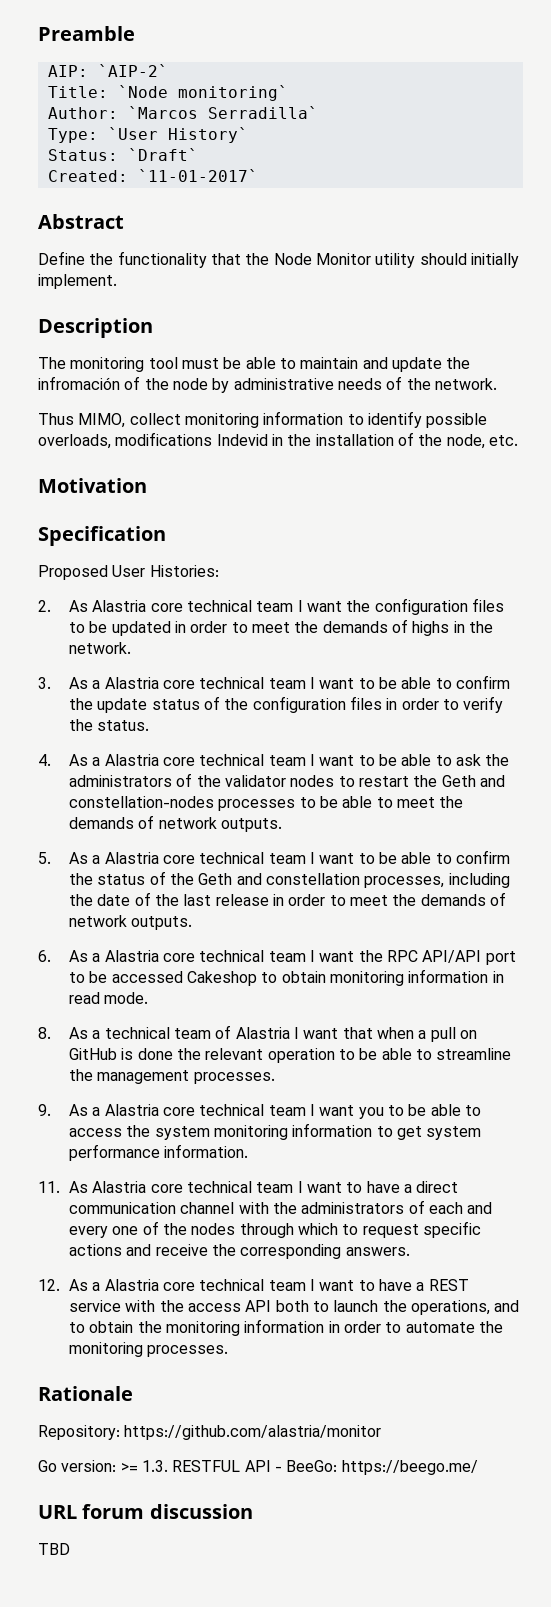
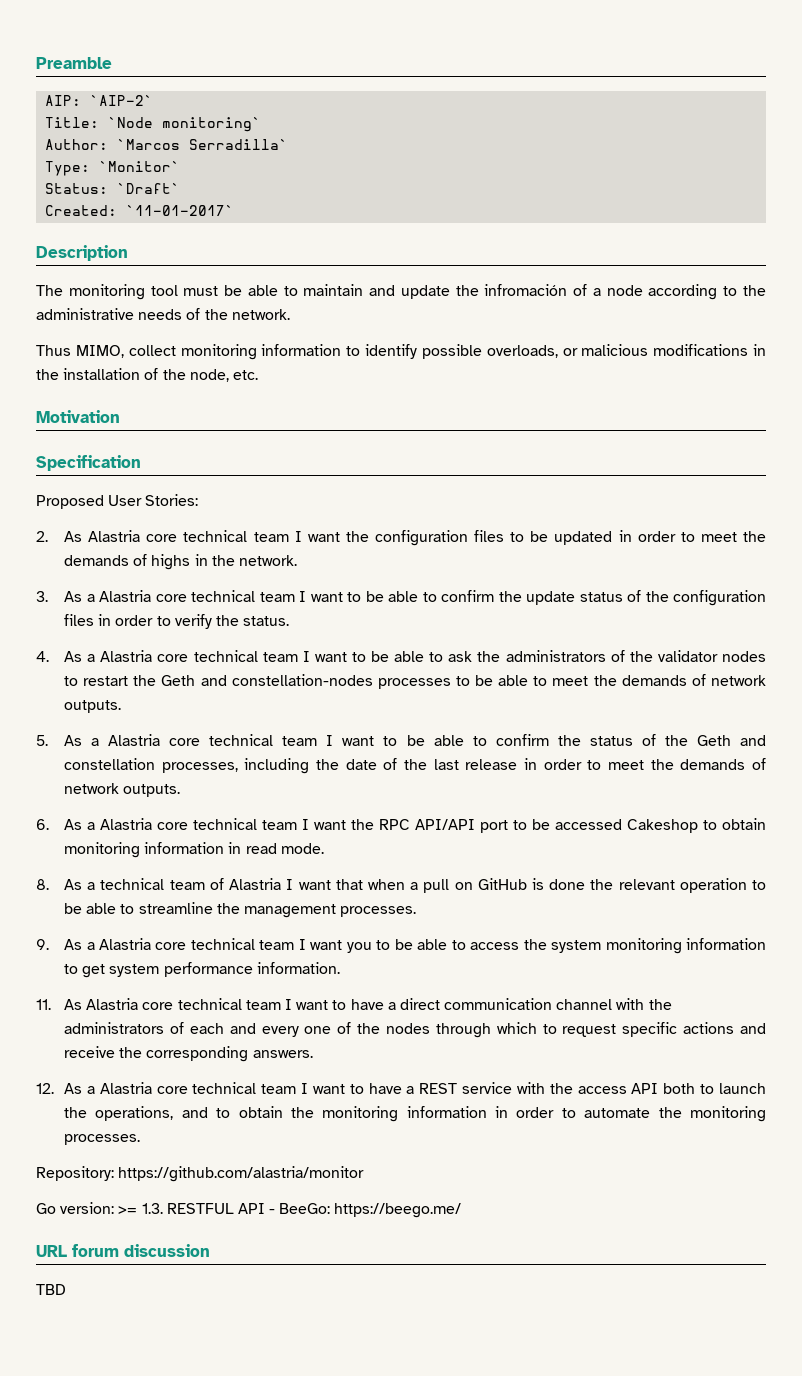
[107,127,248,143] `User History` -> [99,161,181,172] `Monitor`
[38,214,124,229] [38,251,519,268] [38,274,117,289] // Abstract // Define the functionality that the Node Monitor utility should initially implement. -> (235, 210) none
[144,378,230,393] the node by -> [592,284,766,300] a node according to the
[115,432,268,446] modifications Indevid -> [562,344,749,356] or malicious modifications
[149,565,219,577] Histories: -> [145,494,199,506] Stories:
[38,1386,133,1401] // Rationale -> (141, 1139) none

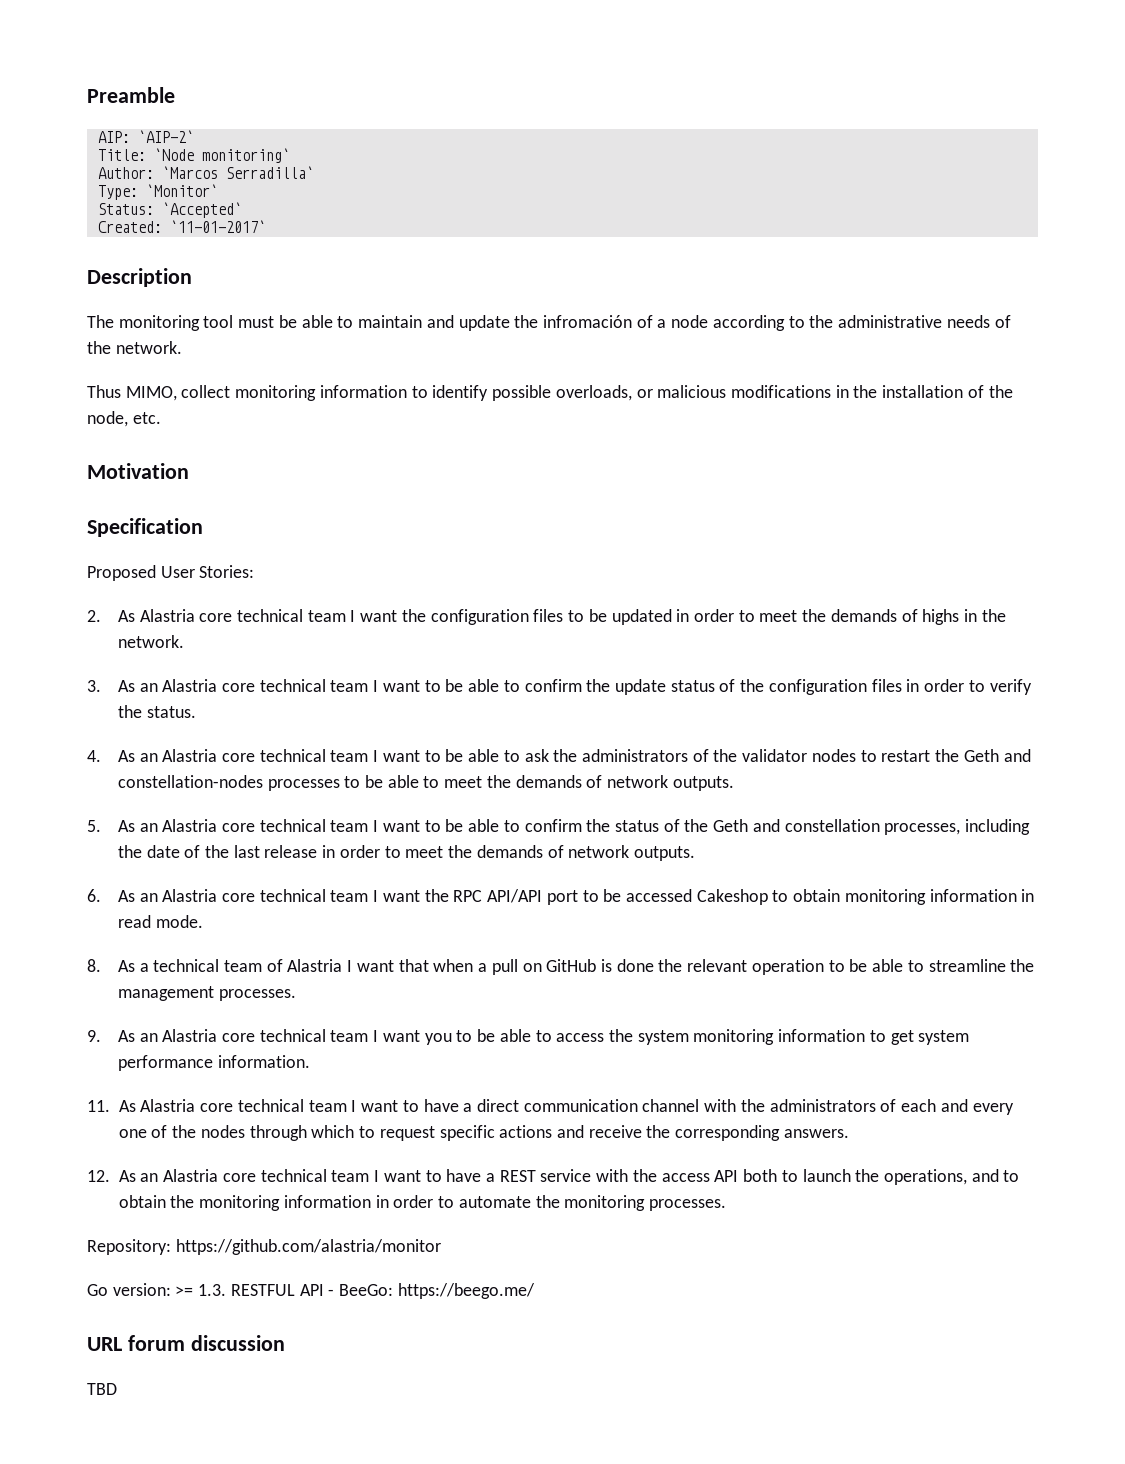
[117,183,181,194] `Draft` -> [161,202,242,218] `Accepted`
[86,594,95,602] a -> [139,683,158,692] an
[87,654,96,662] a -> [139,753,158,762] an
[91,738,100,746] a -> [139,823,158,832] an
[87,822,96,830] a -> [139,893,158,902] an
[86,942,95,950] a -> [139,1033,158,1042] an
[86,1086,95,1094] a -> [140,1173,159,1182] an

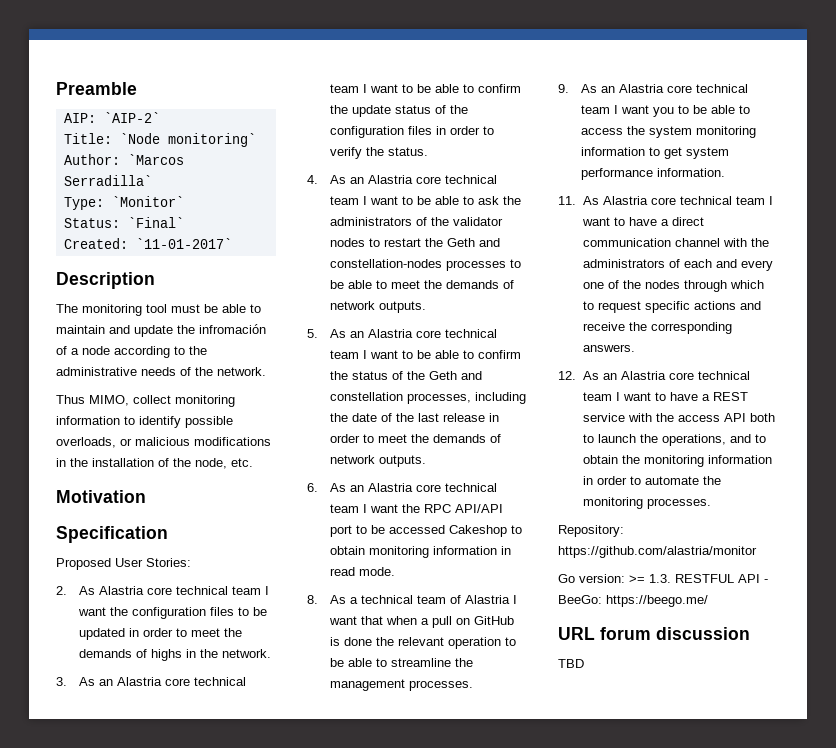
[161,202,242,218] `Accepted` -> [127,217,184,228] `Final`

